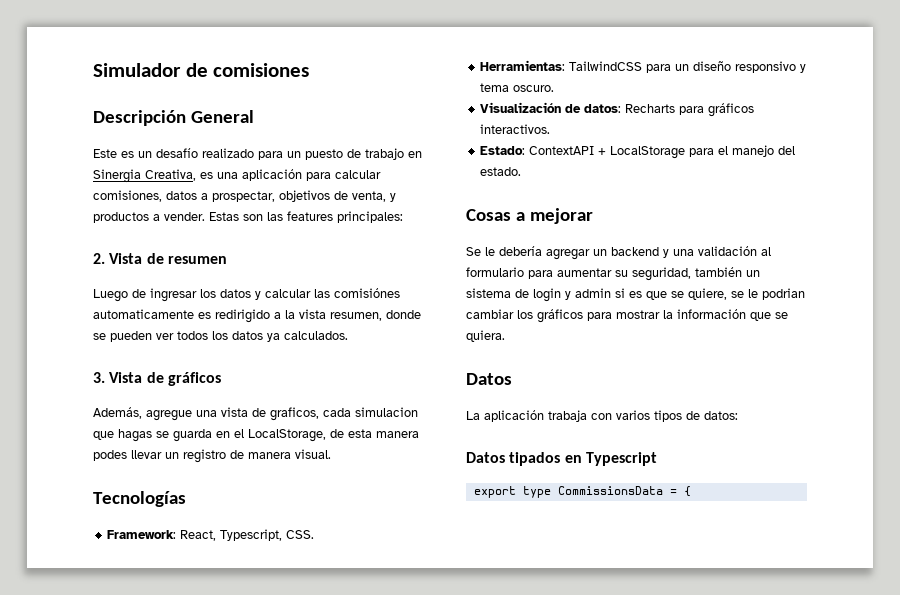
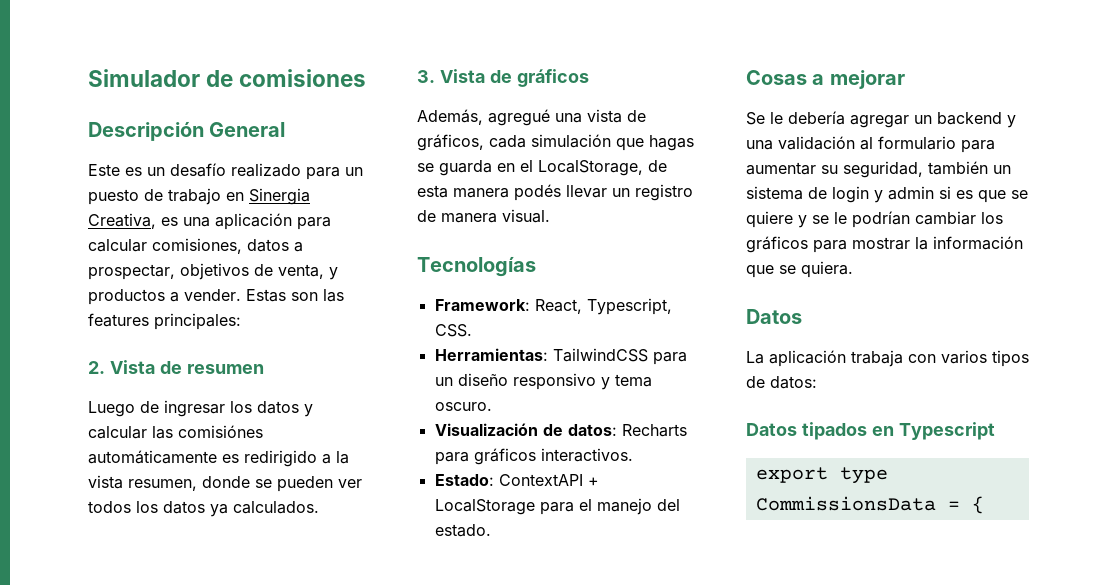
[93,309,194,319] automaticamente -> [88,450,217,464] automáticamente
[146,410,192,421] agregue -> [488,109,550,126] agregué
[270,407,418,421] graficos, cada simulacion -> [417,134,611,151] gráficos, cada simulación
[93,450,127,461] podes -> [514,184,561,201] podés
[688,288,727,300] quiere, -> [746,211,807,228] quiere y
[762,288,805,300] podrian -> [852,211,910,228] podrían

